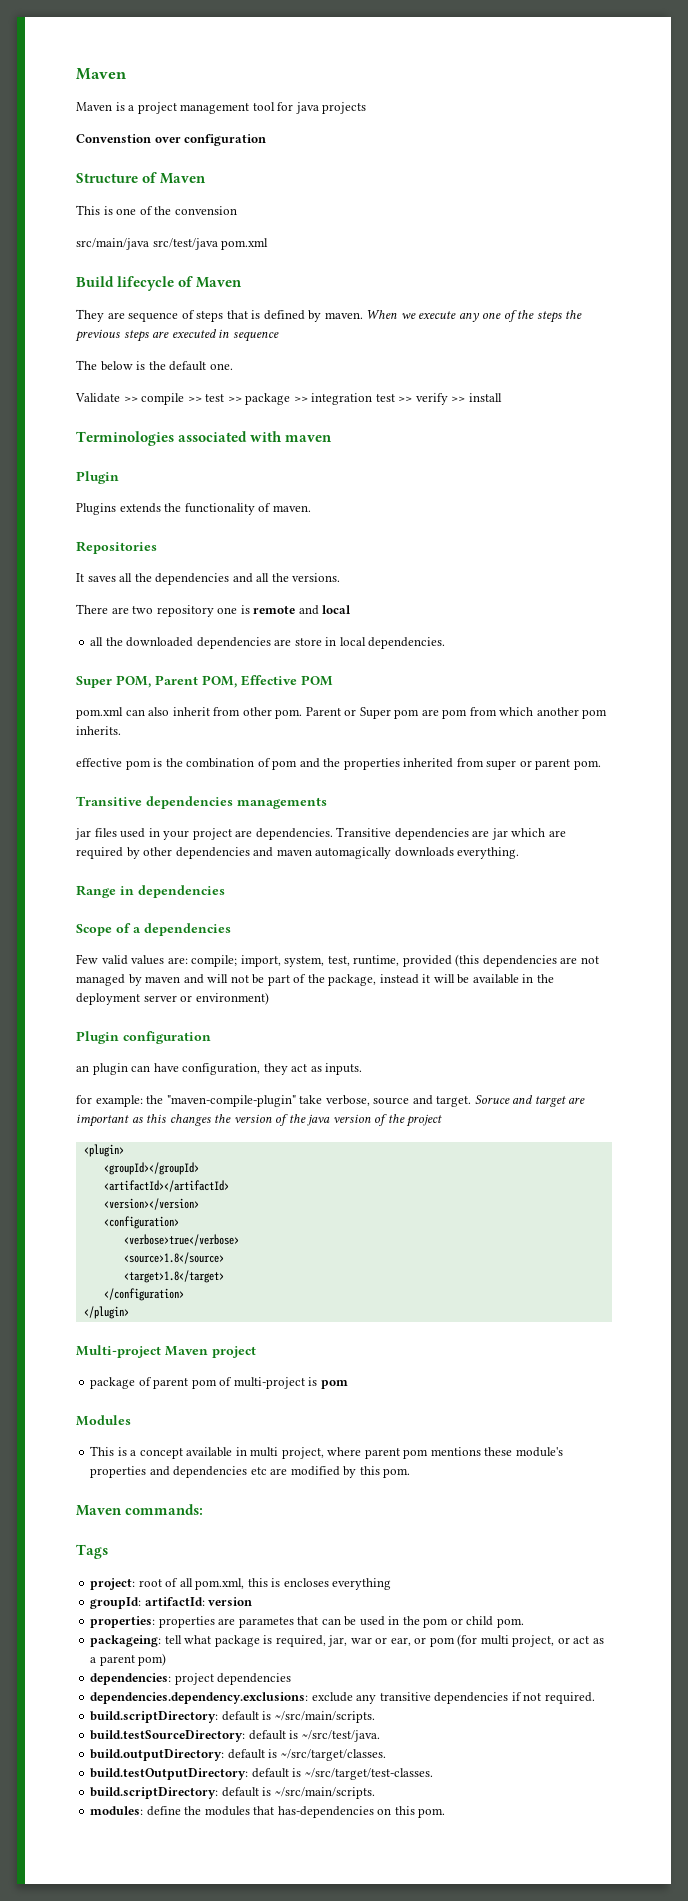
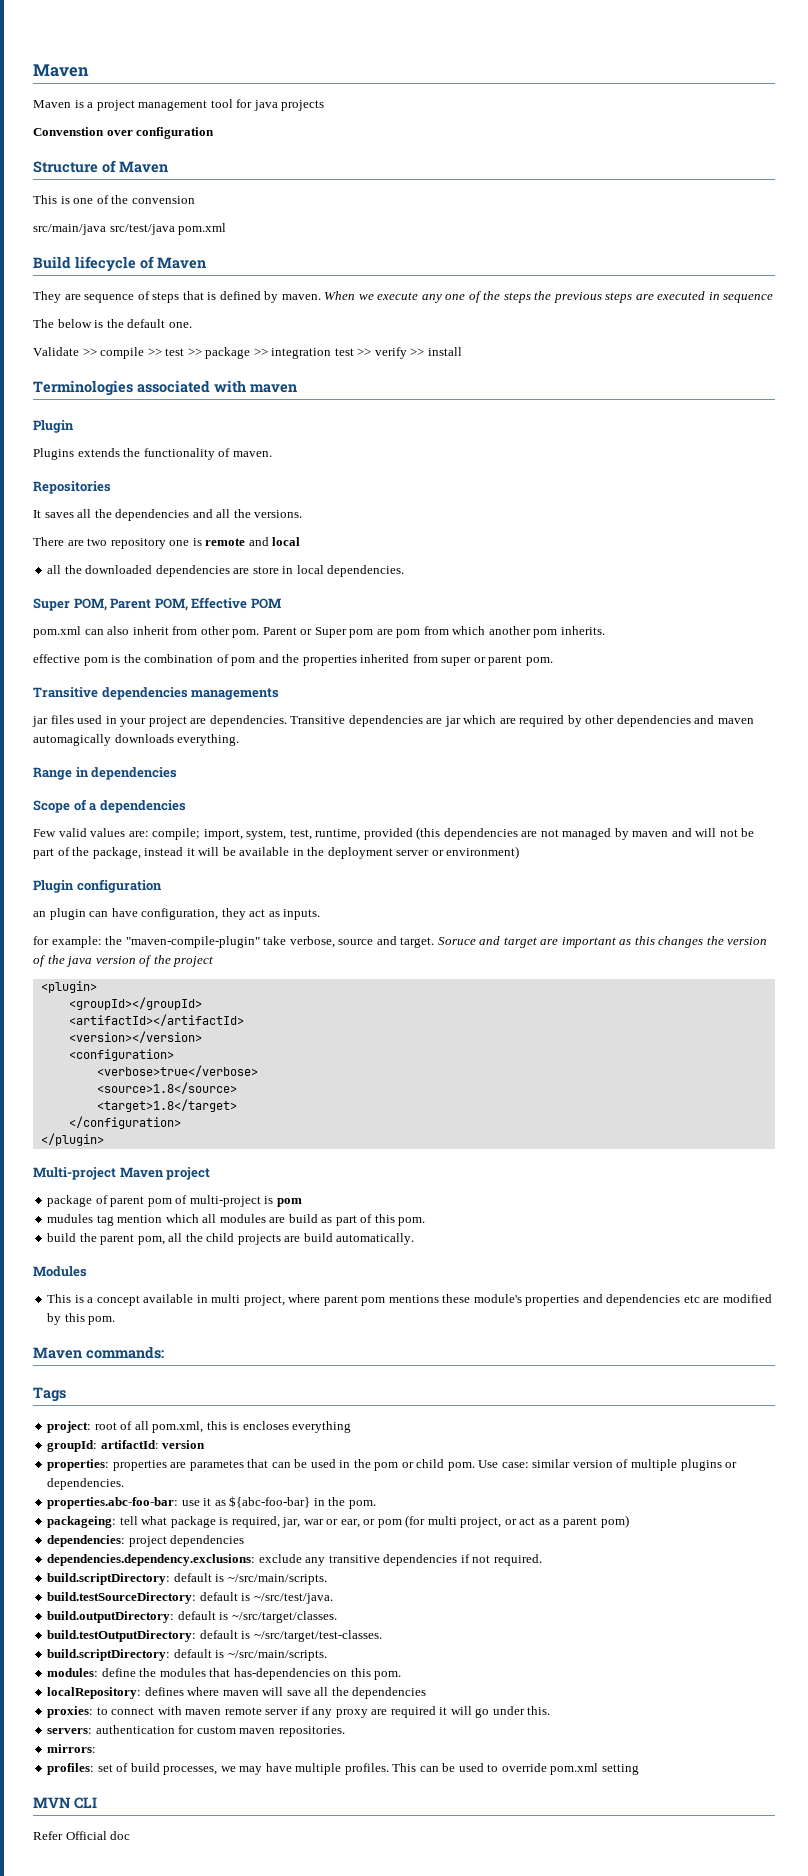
(348, 1384) none -> [47,1214,426,1226] [47,1233,415,1245] // mudules tag mention which all modules are build as part of this pom. // build the parent pom, all the child projects are build automatically.
(524, 1623) none -> [478,1459,738,1471] [47,1478,125,1490] [47,1496,376,1509] Use case: similar version of multiple plugins or dependencies. // properties.abc-foo-bar: use it as ${abc-foo-bar} in the pom.
(446, 1813) none -> [47,1687,427,1699] [47,1706,551,1718] [47,1725,345,1737] [47,1744,97,1753] [47,1763,639,1775] [33,1797,97,1809] [33,1831,131,1840] // localRepository: defines where maven will save all the dependencies // proxies: to connect with maven remote server if any proxy are required it will go under this. // servers: authentication for custom maven repositories. // mirrors: // profiles: set of build processes, we may have multiple profiles. This can be used to override pom.xml setting // MVN CLI // Refer Official doc

